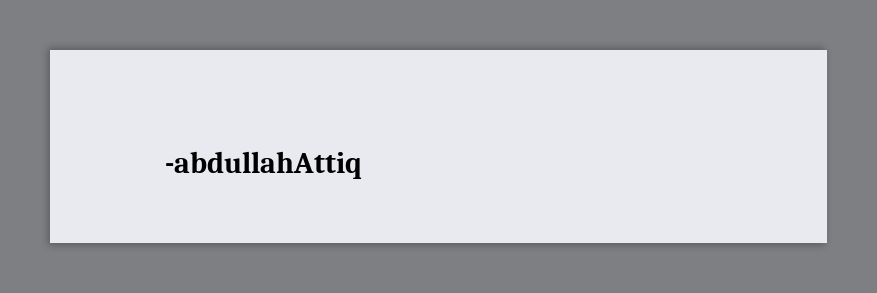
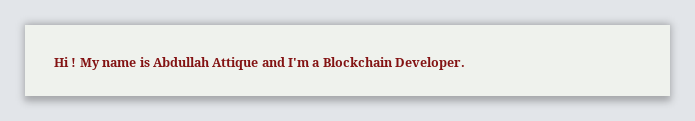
[165,151,362,179] -abdullahAttiq -> [54,57,466,70] Hi ! My name is Abdullah Attique and I'm a Blockchain Developer.

